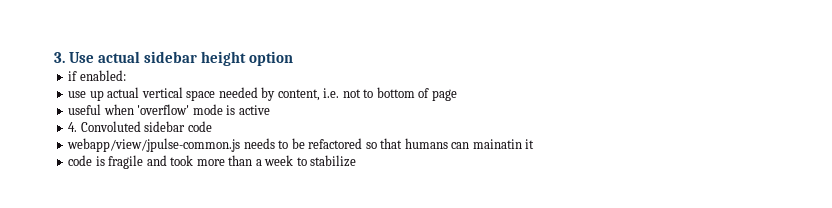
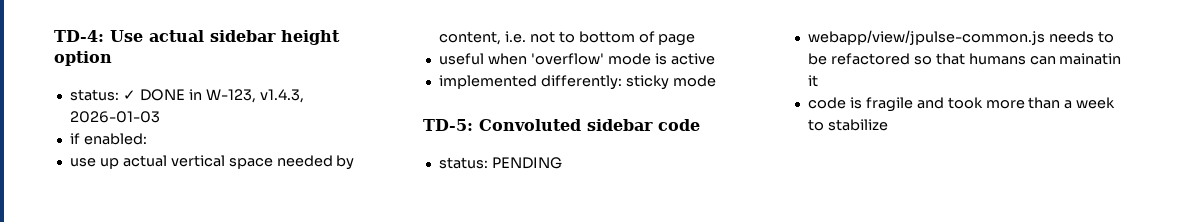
[54,52,65,63] 3. -> [54,30,104,42] TD-4:
(293, 58) none -> [69,89,304,103] [69,111,160,123] // status: ✓ DONE in W-123, v1.4.3, 2026-01-03
[68,122,78,132] 4. -> [438,75,716,90] [423,119,473,131] implemented differently: sticky mode // TD-5:
(212, 126) none -> [438,157,562,169] // status: PENDING

